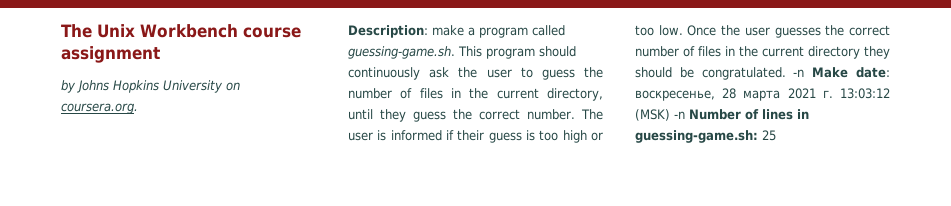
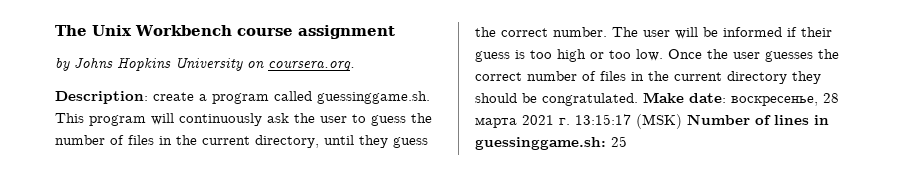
[432,25,464,36] make -> [153,92,194,101] create
[348,46,455,59] guessing-game.sh. -> [317,91,430,104] guessinggame.sh.
[539,46,576,57] should -> [151,113,174,125] will
[377,130,387,141] is -> [675,27,718,39] will be
[793,69,805,77] -n -> (638, 99) none
[840,88,890,99] [635,109,685,121] 13:03:12 (MSK) -n -> [575,114,682,129] 13:15:17 (MSK)
[635,130,758,143] guessing-game.sh: -> [475,137,606,150] guessinggame.sh:

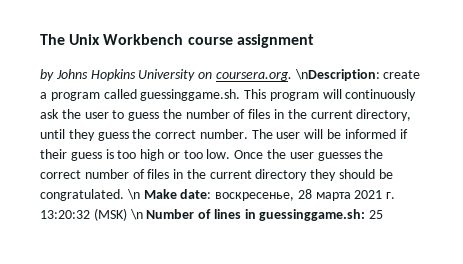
[55,91,148,104] // Description: -> [294,69,380,81] \nDescription:
(638, 99) none -> [126,189,140,200] \n
[575,114,682,129] 13:15:17 (MSK) -> [40,208,143,221] 13:20:32 (MSK) \n

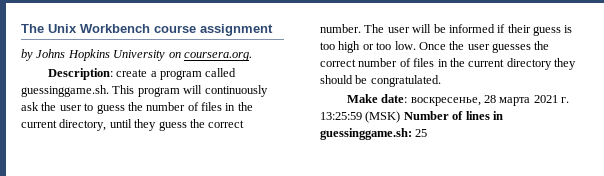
[294,69,380,81] \nDescription: -> [47,68,113,80] // Description:
[126,189,140,200] \n -> (441, 81) //
[40,208,143,221] 13:20:32 (MSK) \n -> [320,111,401,123] 13:25:59 (MSK)

